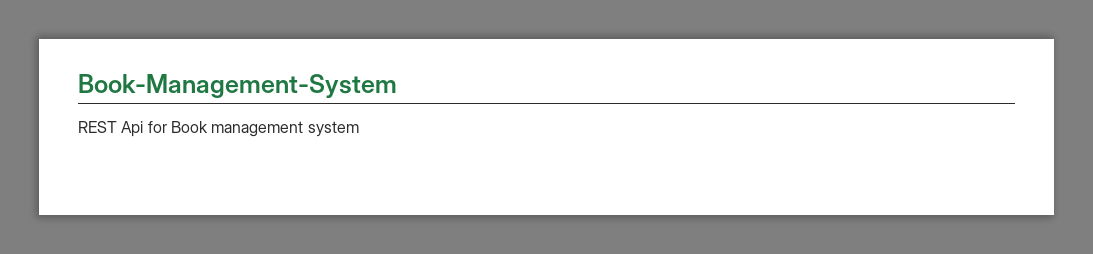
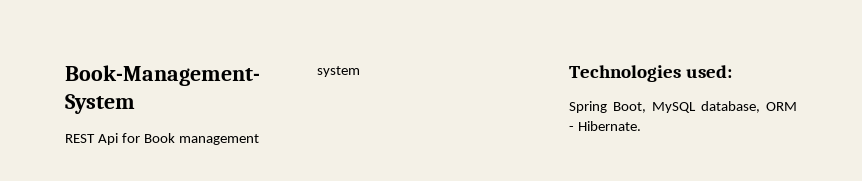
(359, 129) none -> [569,65,732,82] [569,101,797,113] [569,121,641,131] // Technologies used: // Spring Boot, MySQL database, ORM - Hibernate.

